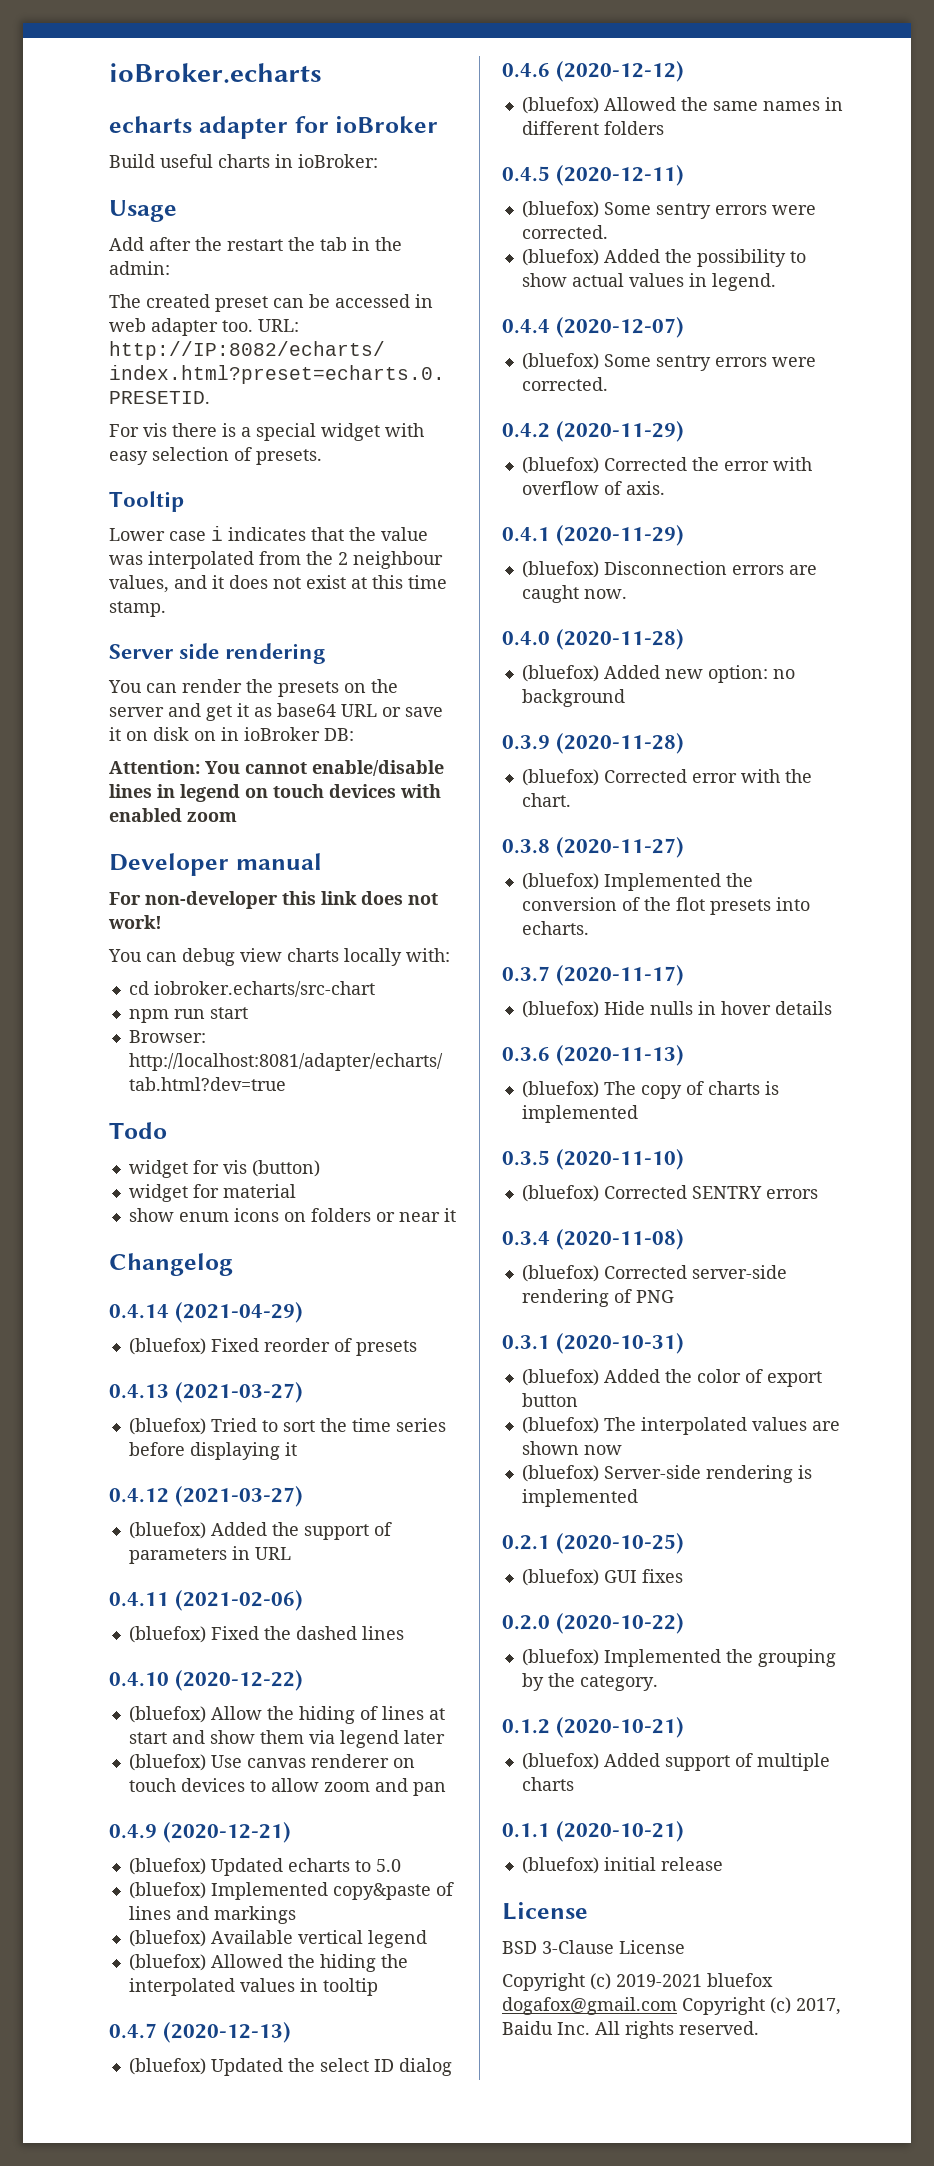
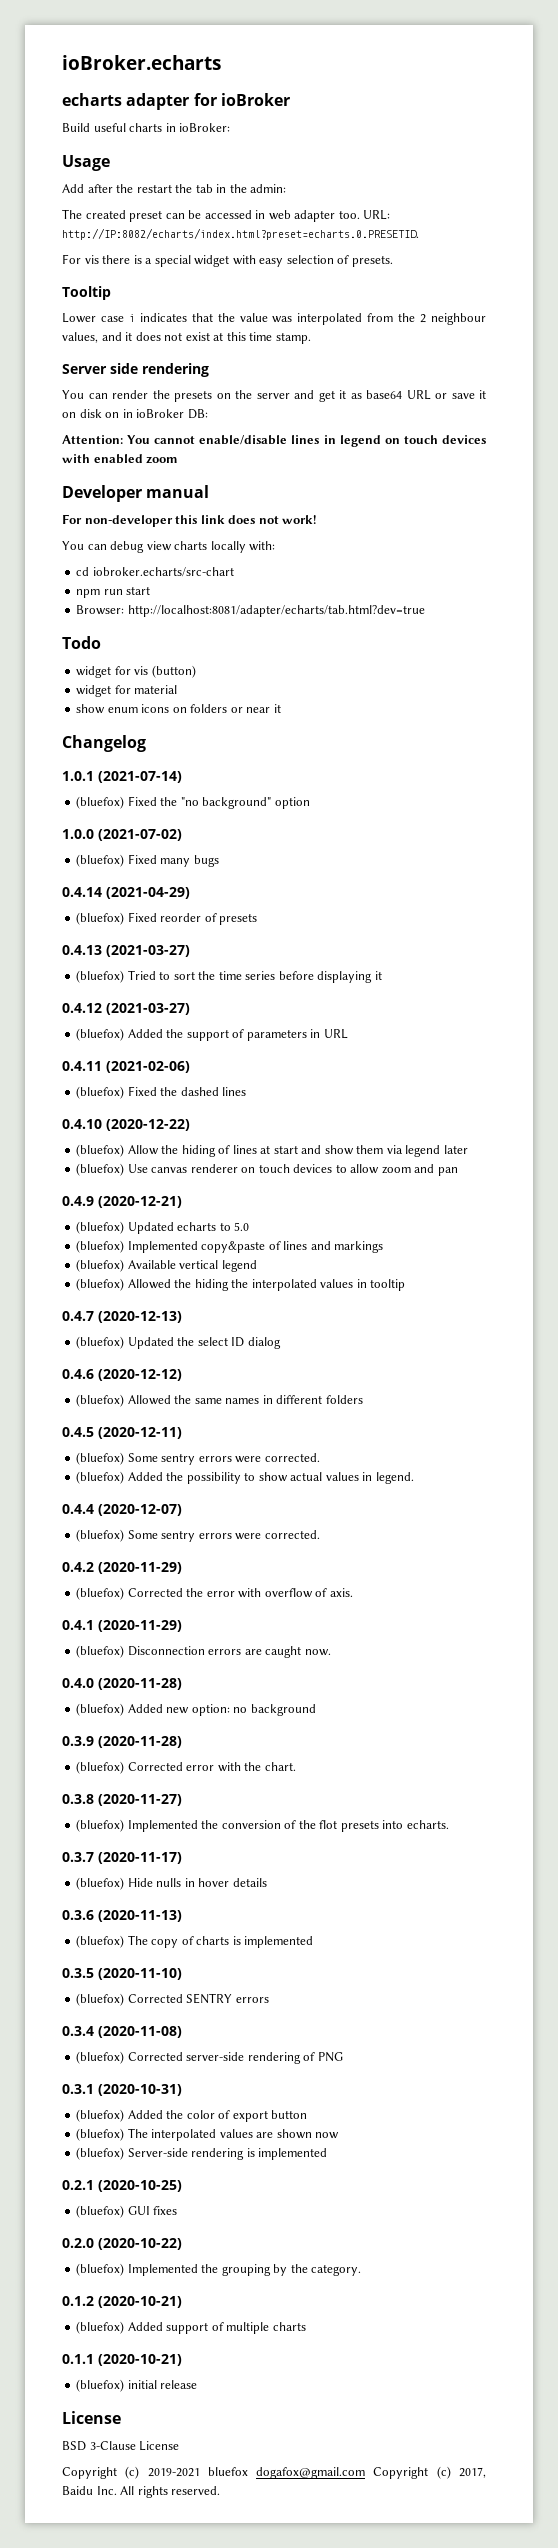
(233, 1264) none -> [62,771,182,783] [76,796,310,809] [62,829,182,841] [76,854,219,867] // 1.0.1 (2021-07-14) // (bluefox) Fixed the "no background" option // 1.0.0 (2021-07-02) // (bluefox) Fixed many bugs

